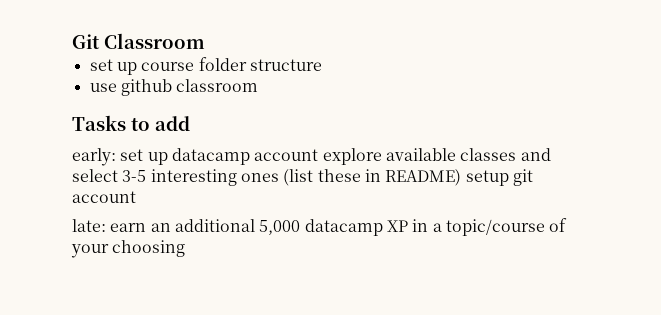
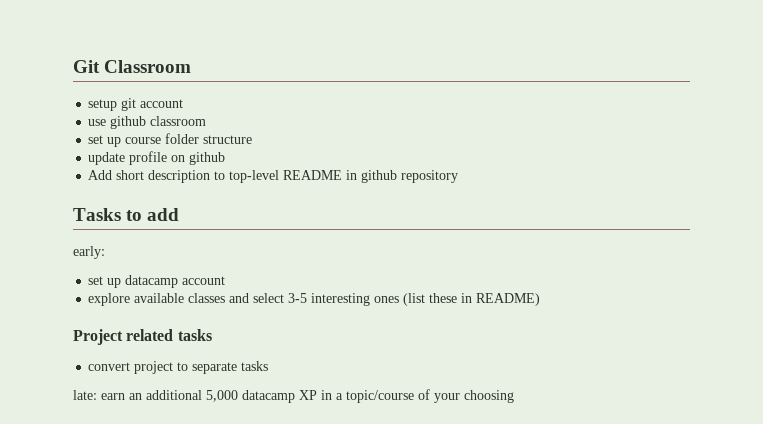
(205, 41) none -> [88,98,184,111] [88,116,207,129] // setup git account // use github classroom
[89,79,259,96] use github classroom -> [88,151,226,165] [88,170,459,183] update profile on github // Add short description to top-level README in github repository
(116, 157) none -> (105, 252) //
(319, 155) none -> (226, 280) //
[465,169,533,186] [72,191,136,203] setup git account -> [73,329,212,345] [88,361,269,374] // Project related tasks // convert project to separate tasks

